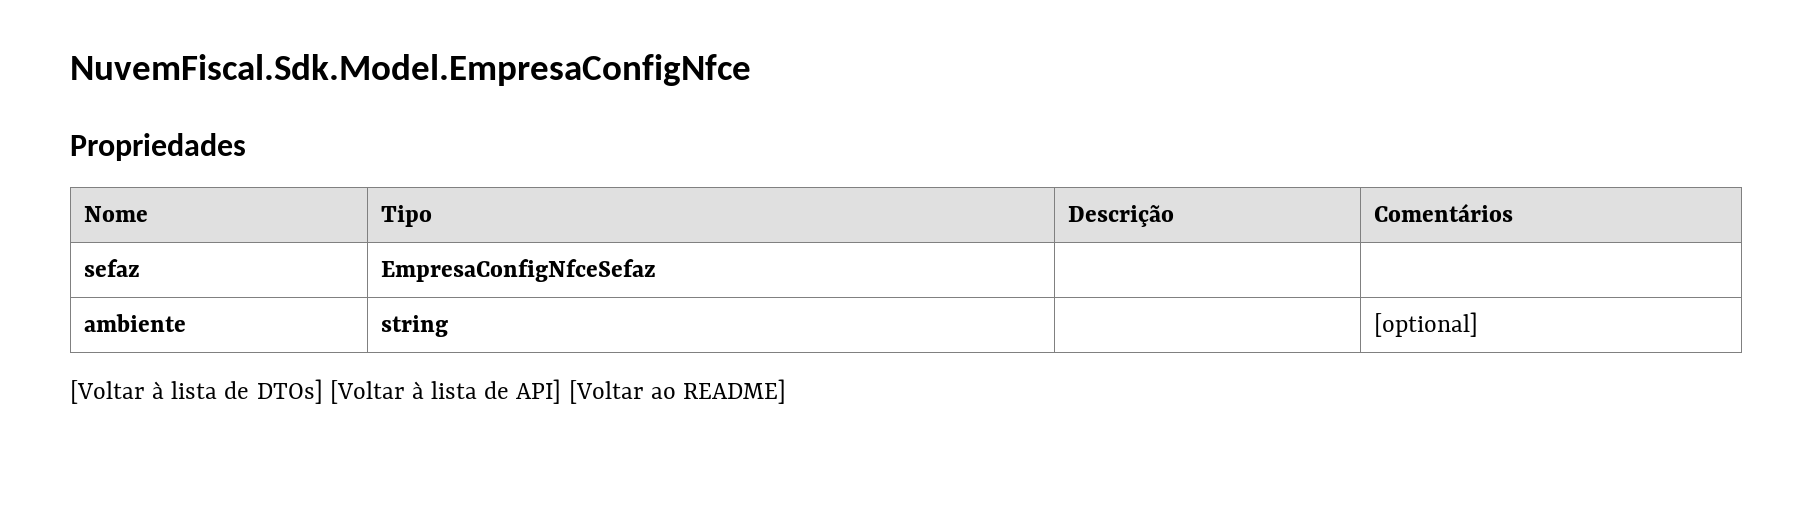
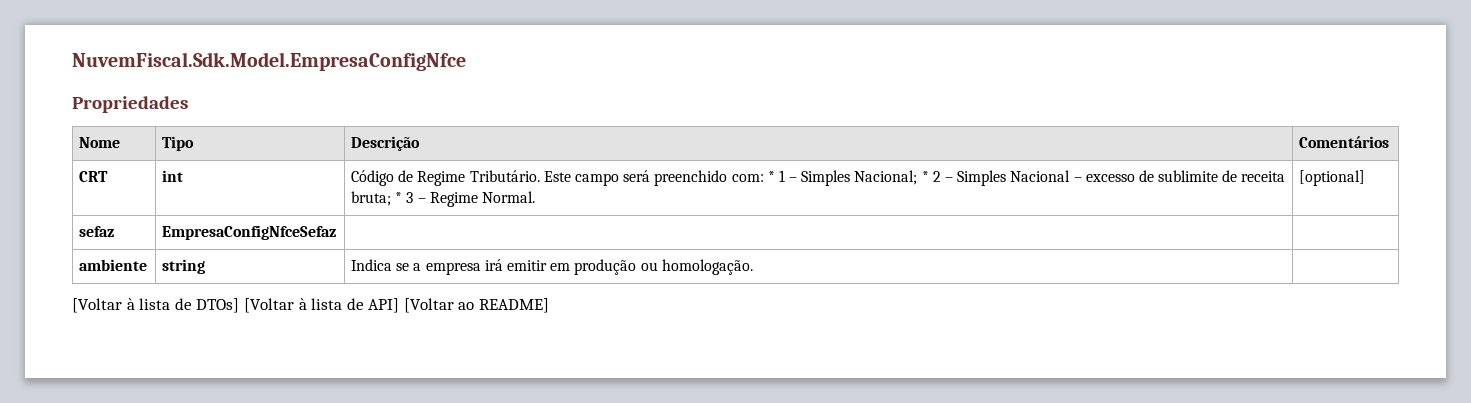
[84,259,141,277] [381,259,657,282] [84,314,187,332] [381,315,449,337] [1374,312,1479,337] sefaz | EmpresaConfigNfceSefaz | | // ambiente | string | | [optional] -> [79,171,109,182] [162,170,184,182] [351,170,1286,186] [351,191,535,207] [1299,170,1366,186] [79,226,115,237] [162,225,337,240] [79,259,148,271] [162,259,206,274] [351,259,753,275] CRT | int | Código de Regime Tributário. Este campo será preenchido com: * 1 – Simples Nacional; * 2 – Simples Nacional – excesso de sublimite de receita bruta; * 3 – Regime Normal. | [optional] // sefaz | EmpresaConfigNfceSefaz | | // ambiente | string | Indica se a empresa irá emitir em produção ou homologação. |

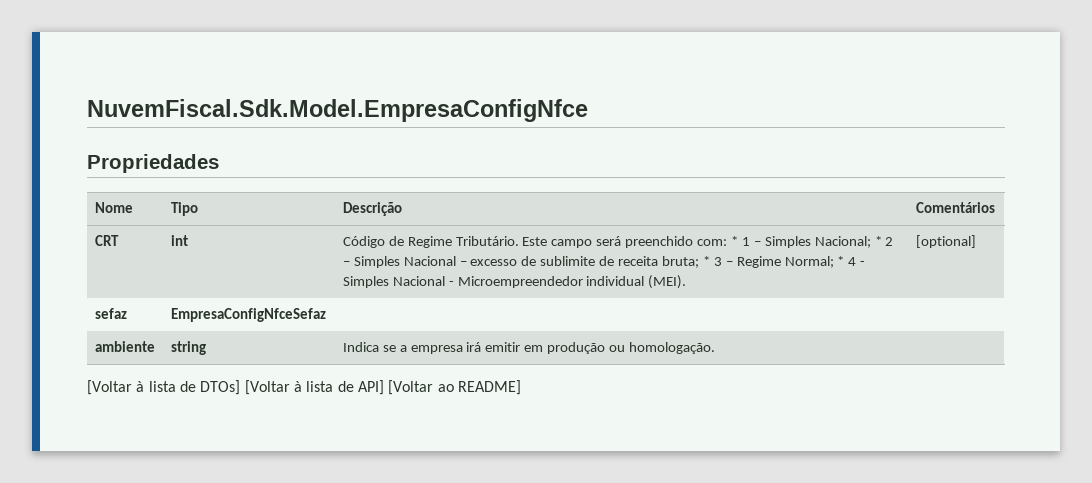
[481,191,535,203] Normal. -> [784,256,866,268] [342,275,687,289] Normal; * 4 - Simples Nacional - Microempreendedor individual (MEI).

